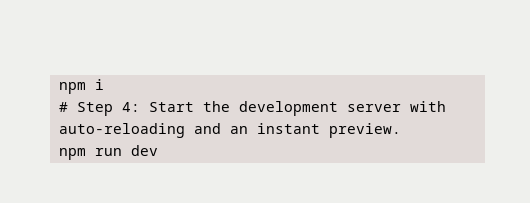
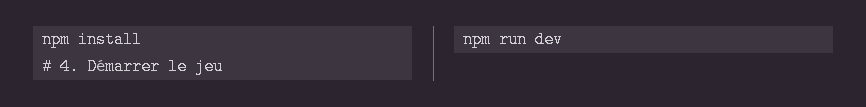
[59,79,104,94] npm i -> [42,31,143,48] npm install
[77,101,446,116] [59,123,401,138] Step 4: Start the development server with auto-reloading and an instant preview. -> [60,58,224,75] 4. Démarrer le jeu

